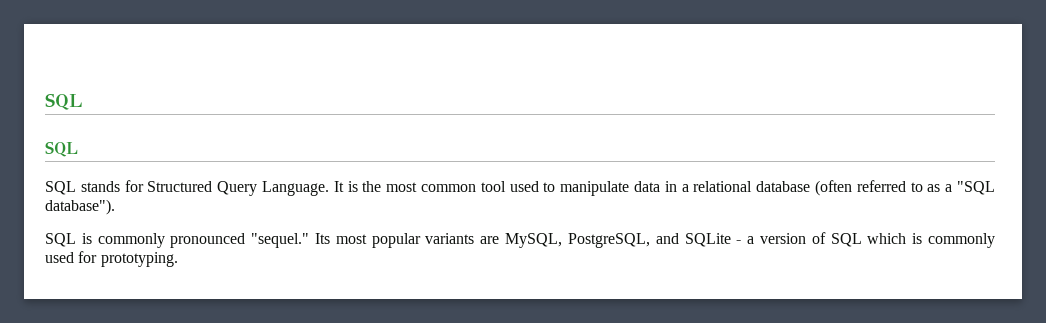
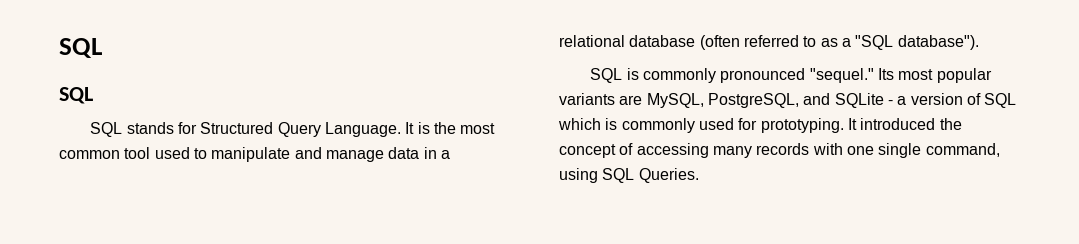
(630, 188) none -> [294,147,384,162] and manage
(178, 259) none -> [847,118,962,130] [559,143,1000,158] [559,168,699,183] It introduced the concept of accessing many records with one single command, using SQL Queries.

